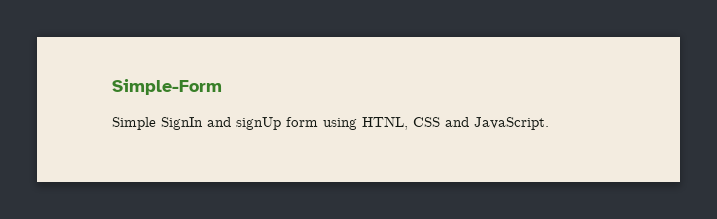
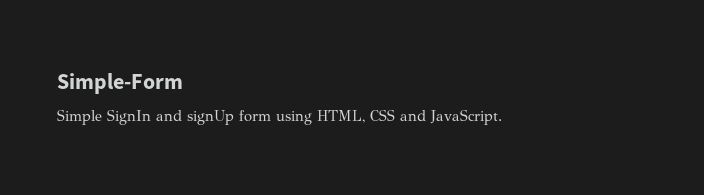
[362,116,408,130] HTNL, -> [317,110,365,123] HTML,

